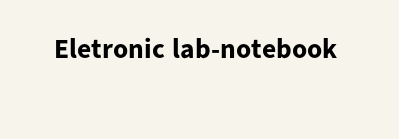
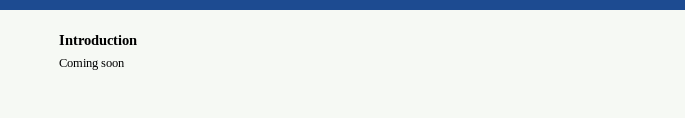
[54,37,338,59] Eletronic lab-notebook -> [59,35,137,45] [59,59,126,70] Introduction // Coming soon

